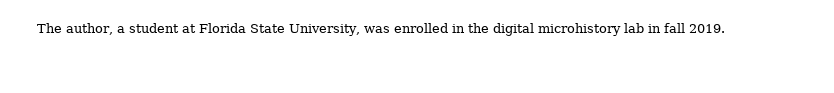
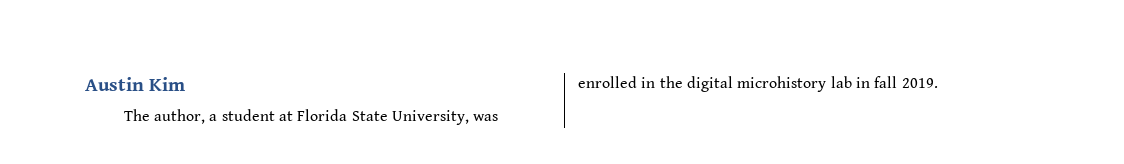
(37, 28) none -> [85,77,186,91] Austin Kim //

